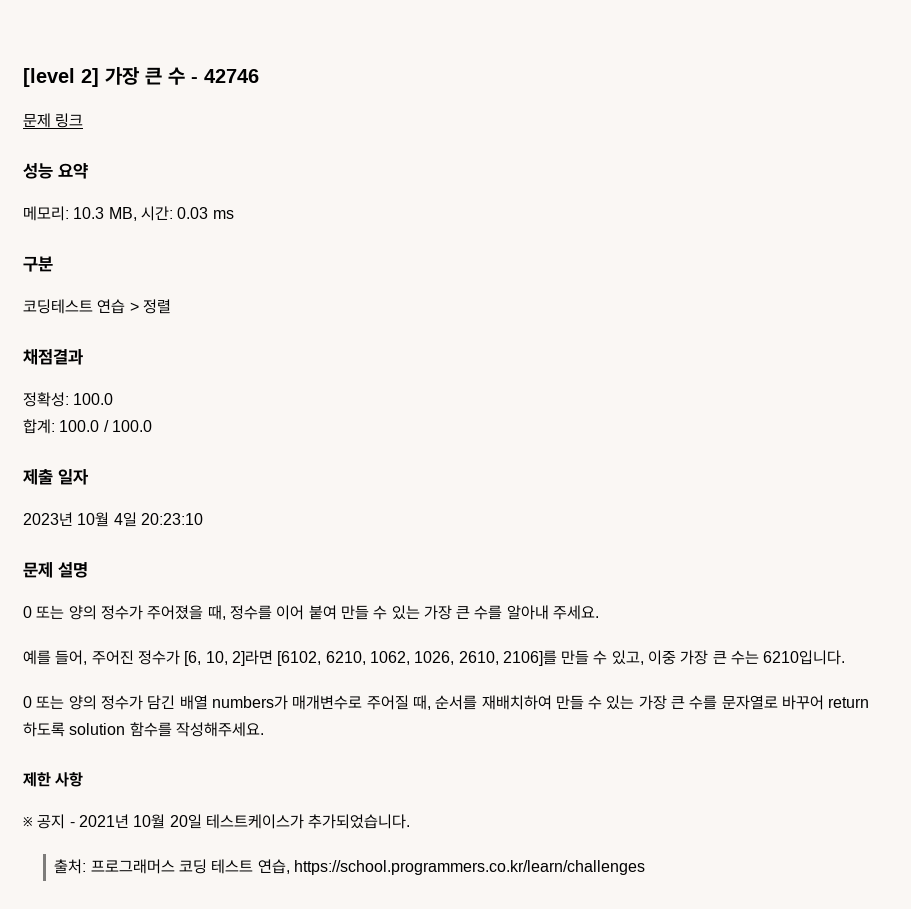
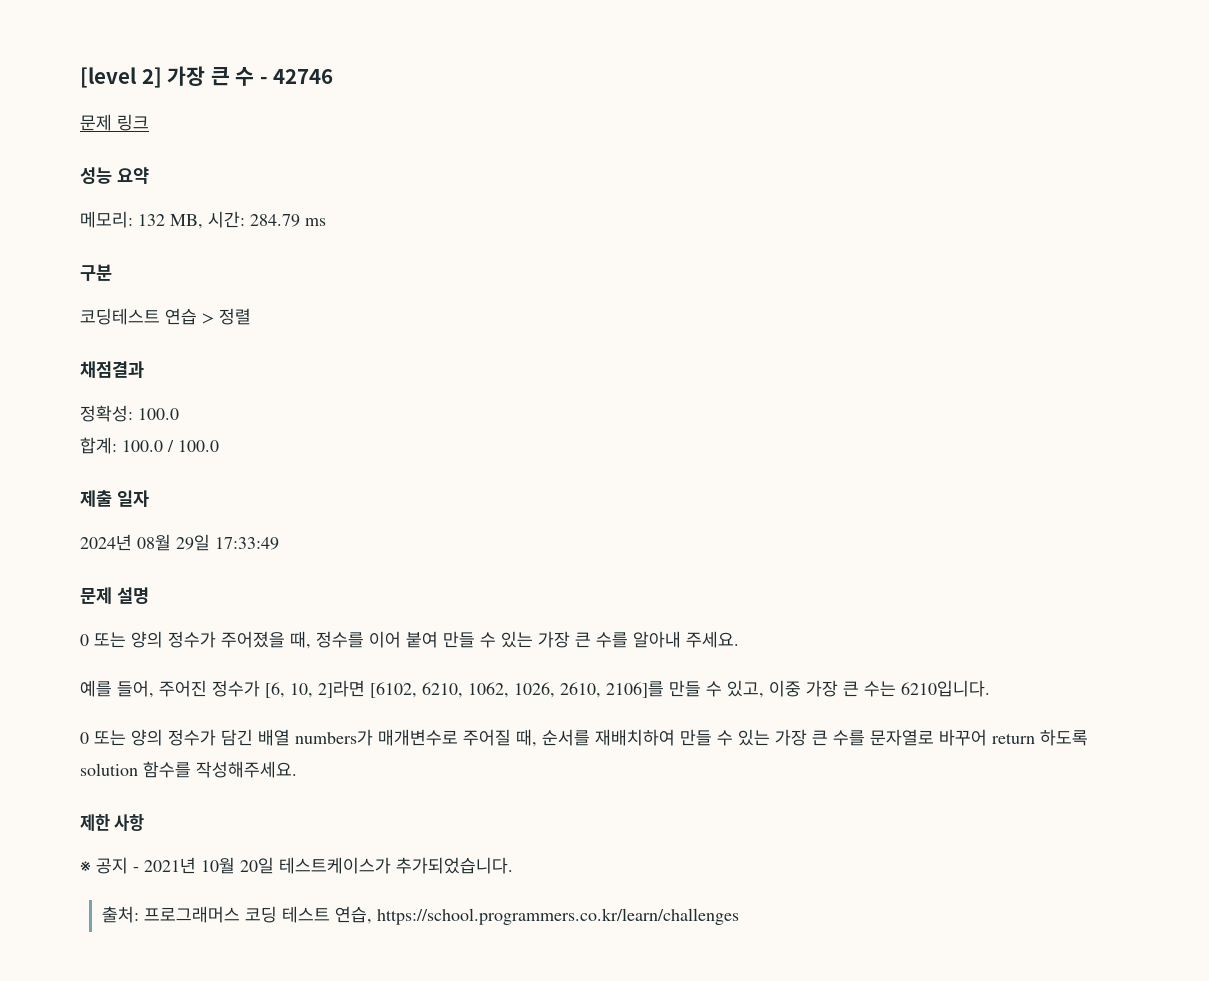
[73,207,105,219] 10.3 -> [138,214,165,226] 132
[177,207,209,219] 0.03 -> [250,214,300,227] 284.79
[23,512,203,527] 2023년 10월 4일 20:23:10 -> [80,534,279,551] 2024년 08월 29일 17:33:49

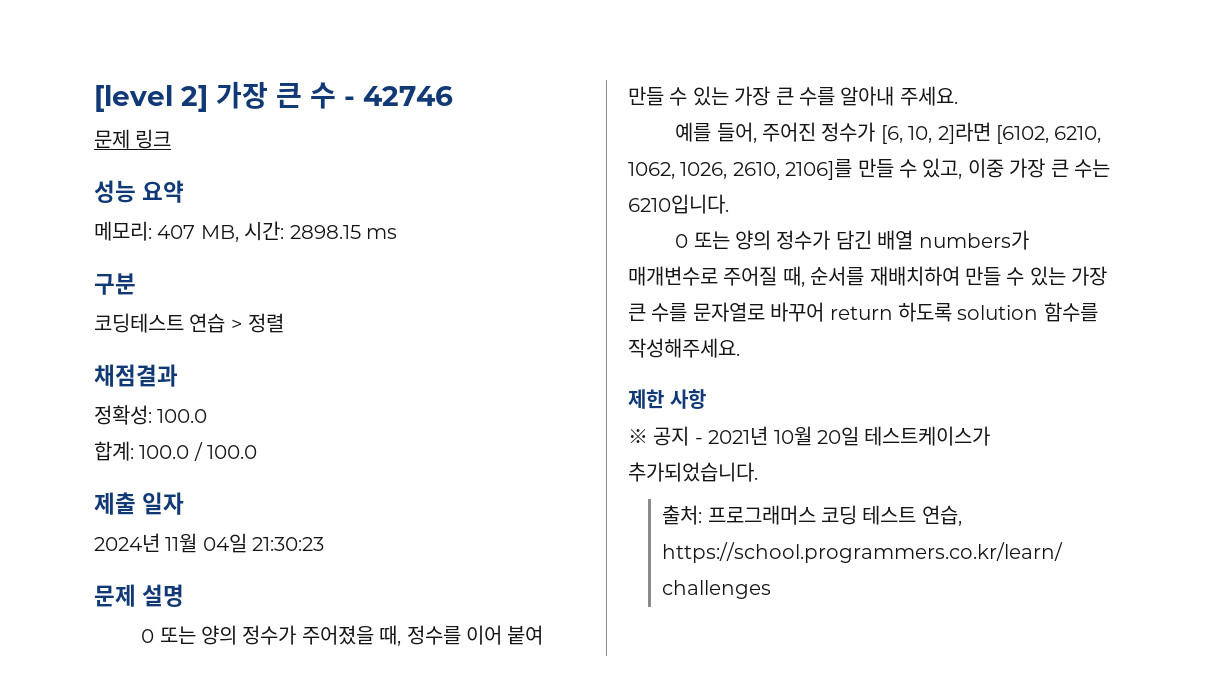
[138,214,165,226] 132 -> [157,225,196,239] 407
[250,214,300,227] 284.79 -> [289,225,361,239] 2898.15
[137,534,279,551] 08월 29일 17:33:49 -> [165,533,325,553] 11월 04일 21:30:23

